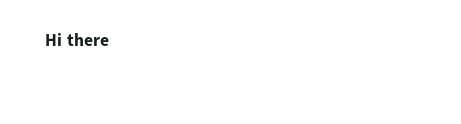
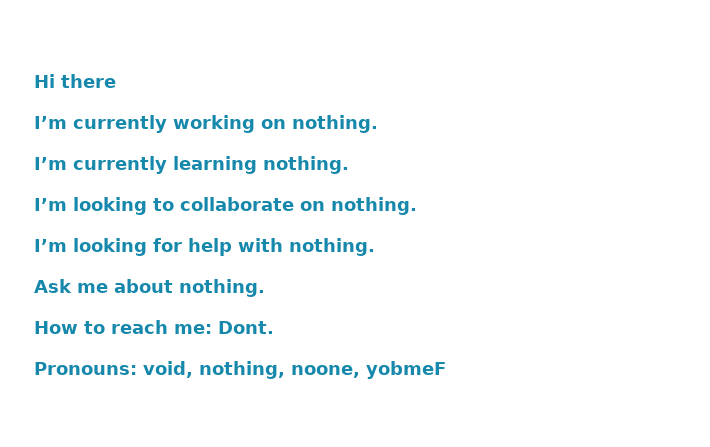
(109, 39) none -> [34,115,378,133] [34,156,349,174] [34,197,417,215] [34,238,375,256] [34,279,265,297] [34,320,274,334] [34,361,446,379] // I’m currently working on nothing. // I’m currently learning nothing. // I’m looking to collaborate on nothing. // I’m looking for help with nothing. // Ask me about nothing. // How to reach me: Dont. // Pronouns: void, nothing, noone, yobmeF

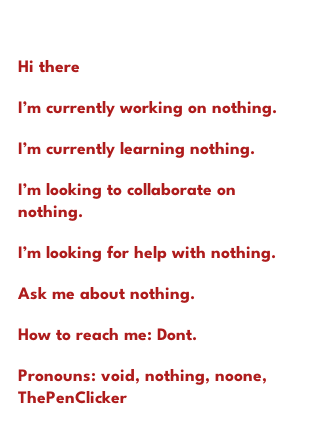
[366,361,446,379] yobmeF -> [18,390,127,404] ThePenClicker

